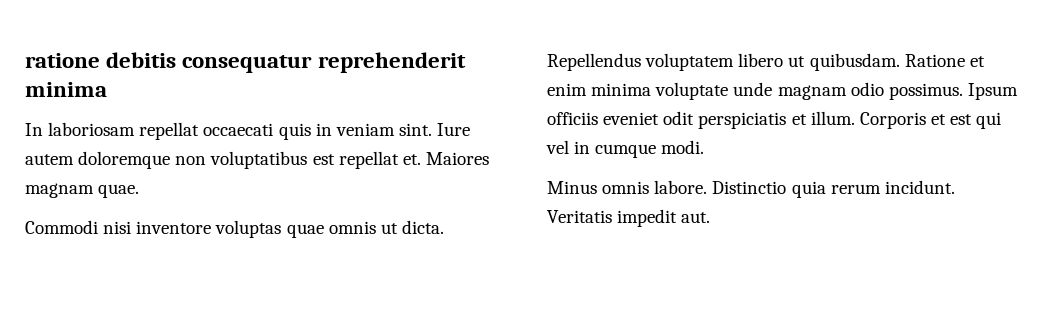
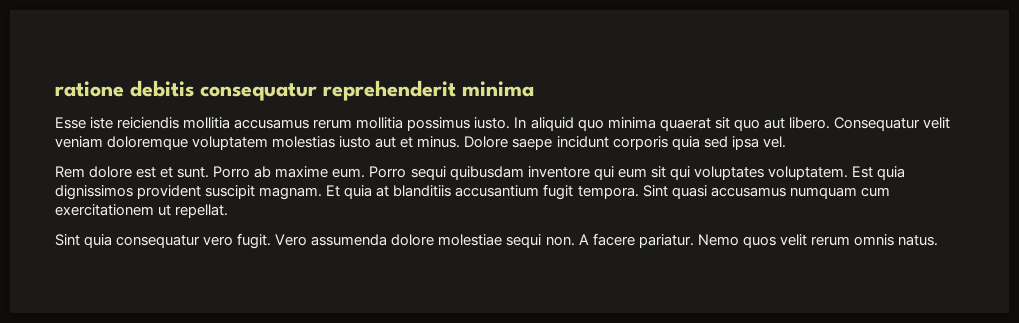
[25,122,471,140] [25,151,489,169] [25,183,140,198] [25,220,444,238] [547,53,985,71] [547,82,1018,100] [547,111,1002,129] [546,140,705,158] [547,180,955,198] [547,209,711,227] In laboriosam repellat occaecati quis in veniam sint. Iure autem doloremque non voluptatibus est repellat et. Maiores magnam quae. // Commodi nisi inventore voluptas quae omnis ut dicta. Repellendus voluptatem libero ut quibusdam. Ratione et enim minima voluptate unde magnam odio possimus. Ipsum officiis eveniet odit perspiciatis et illum. Corporis et est qui vel in cumque modi. // Minus omnis labore. Distinctio quia rerum incidunt. Veritatis impedit aut. -> [55,117,950,131] [55,136,786,150] [55,166,905,180] [55,184,890,200] [55,204,229,218] [55,233,938,249] Esse iste reiciendis mollitia accusamus rerum mollitia possimus iusto. In aliquid quo minima quaerat sit quo aut libero. Consequatur velit veniam doloremque voluptatem molestias iusto aut et minus. Dolore saepe incidunt corporis quia sed ipsa vel. // Rem dolore est et sunt. Porro ab maxime eum. Porro sequi quibusdam inventore qui eum sit qui voluptates voluptatem. Est quia dignissimos provident suscipit magnam. Et quia at blanditiis accusantium fugit tempora. Sint quasi accusamus numquam cum exercitationem ut repellat. // Sint quia consequatur vero fugit. Vero assumenda dolore molestiae sequi non. A facere pariatur. Nemo quos velit rerum omnis natus.

